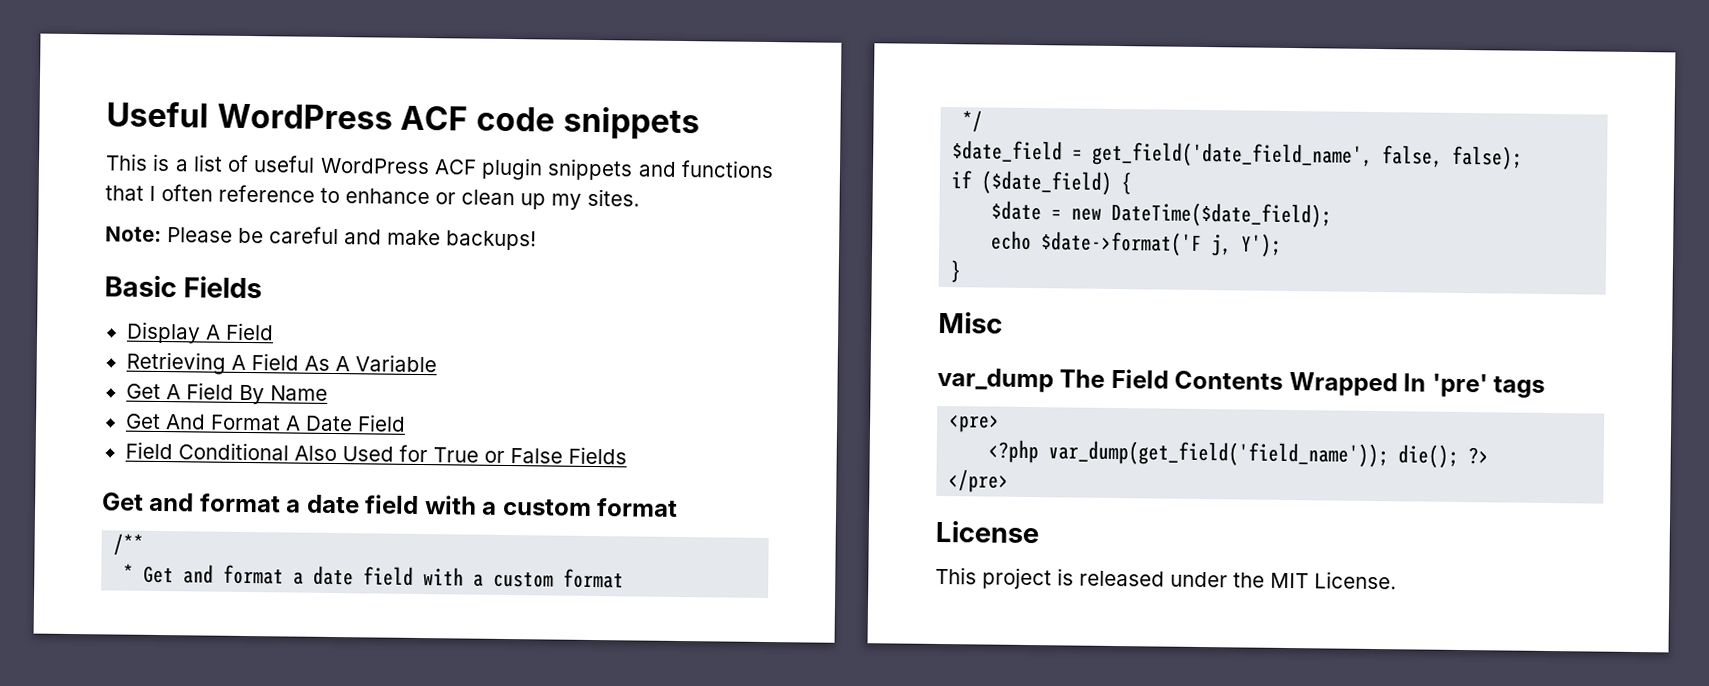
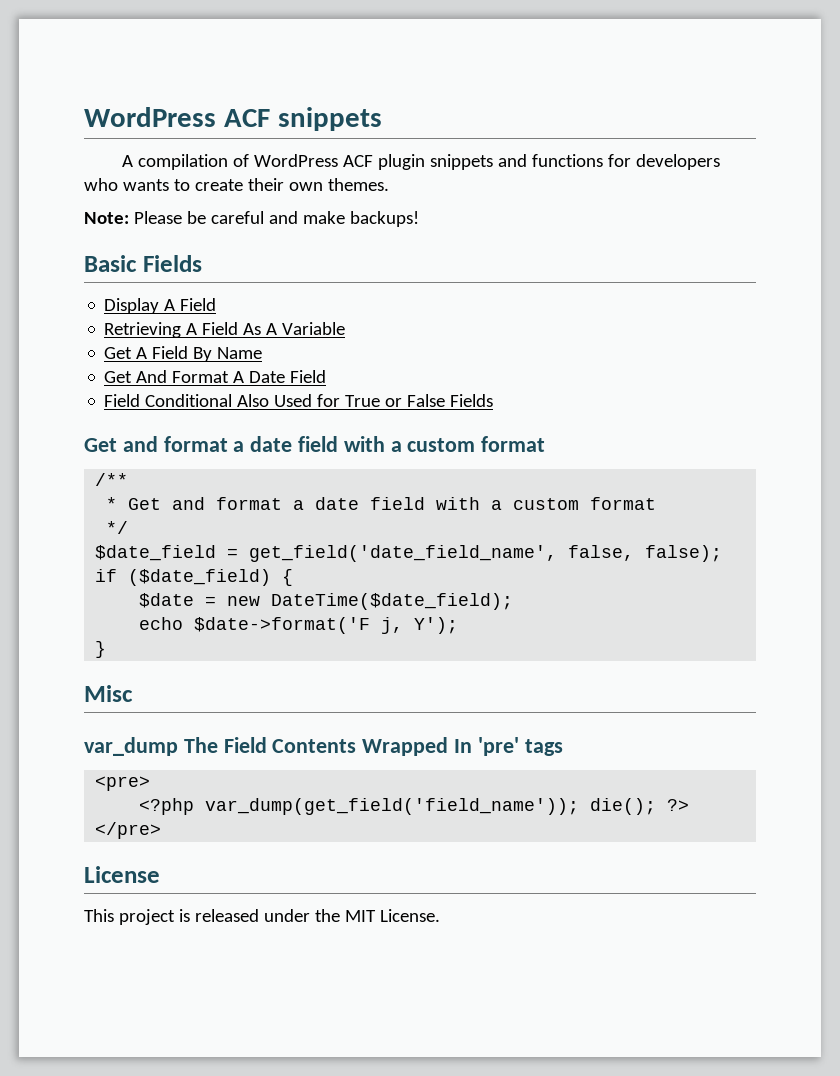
[106,101,555,132] Useful WordPress ACF code -> [84,107,270,127] WordPress ACF
[105,153,316,173] This is a list of useful -> [122,154,250,170] A compilation of
[105,184,640,210] that I often reference to enhance or clean up my sites. -> [608,154,721,170] [84,178,389,191] for developers who wants to create their own themes.

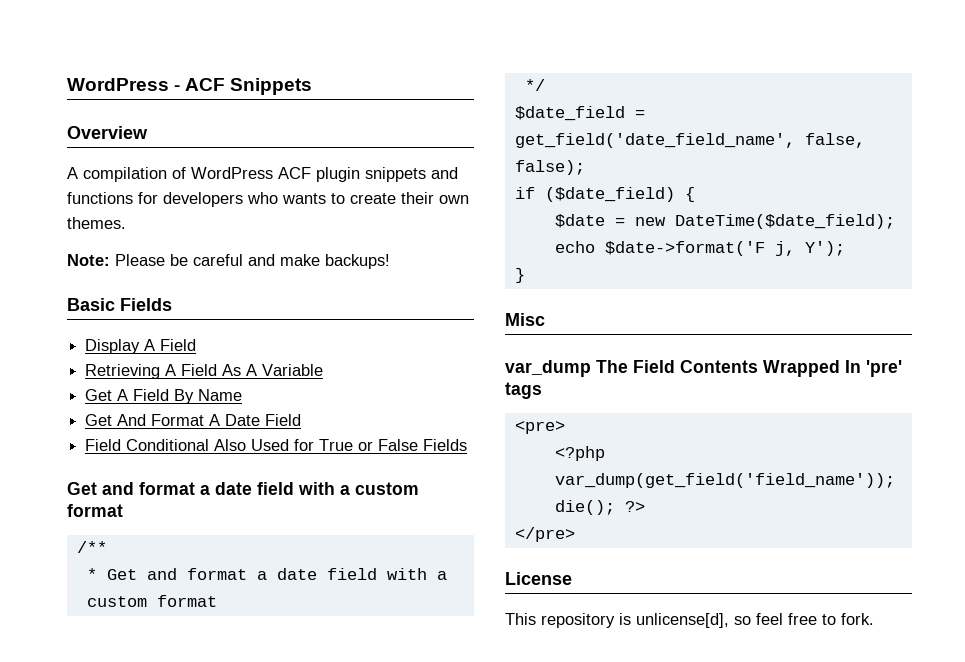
[84,107,382,131] WordPress ACF snippets -> [67,78,313,95] [67,126,148,139] WordPress - ACF Snippets // Overview
[118,909,440,925] project is released under the MIT License. -> [541,613,874,628] repository is unlicense[d], so feel free to fork.

